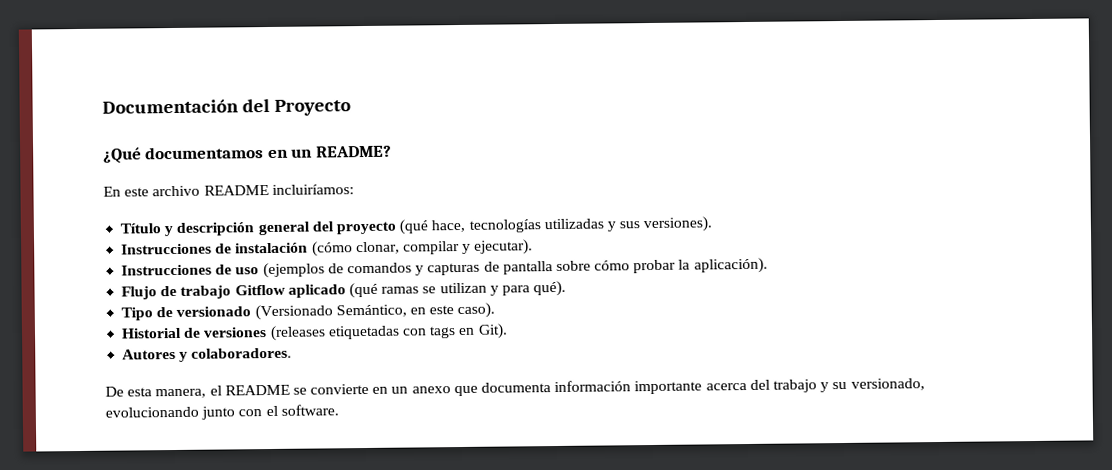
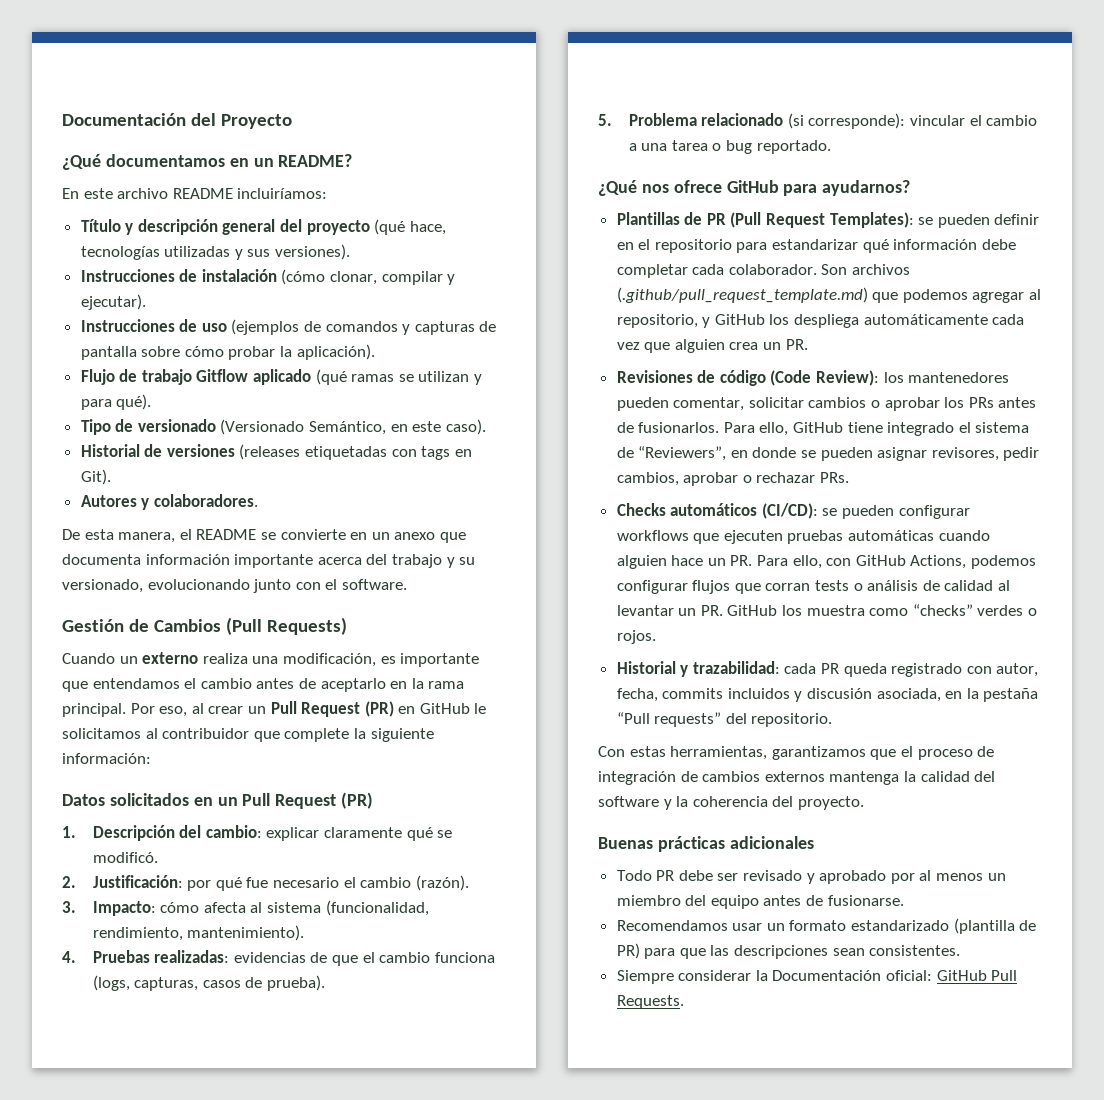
(339, 410) none -> [62,617,347,635] [62,652,480,667] [62,678,465,692] [62,701,487,717] [62,728,434,742] [62,753,151,764] [62,792,374,809] [62,825,453,841] [92,852,158,863] [62,875,469,891] [62,900,429,916] [92,925,305,941] [62,950,495,966] [92,975,325,991] [598,113,1038,129] [628,140,831,154] [598,180,911,196] [616,212,1040,228] [616,239,1016,253] [616,264,911,278] [616,287,1042,303] [616,314,1025,328] [616,339,808,353] [616,370,1010,386] [616,397,1037,411] [616,422,1030,436] [616,446,1040,461] [616,472,850,486] [616,503,970,519] [616,530,990,544] [616,555,1037,569] [616,580,1011,594] [616,604,1038,616] [616,630,656,644] [616,661,1039,677] [616,688,1039,702] [616,712,833,727] [598,746,995,760] [598,771,996,785] [598,796,864,810] [598,836,814,852] [616,870,1006,884] [616,895,904,909] [616,918,1037,934] [616,943,961,959] [616,970,1018,984] [616,995,684,1009] // Gestión de Cambios (Pull Requests) // Cuando un externo realiza una modificación, es importante que entendamos el cambio antes de aceptarlo en la rama principal. Por eso, al crear un Pull Request (PR) en GitHub le solicitamos al contribuidor que complete la siguiente información: // Datos solicitados en un Pull Request (PR) // 1. Descripción del cambio: explicar claramente qué se modificó. // 2. Justificación: por qué fue necesario el cambio (razón). // 3. Impacto: cómo afecta al sistema (funcionalidad, rendimiento, mantenimiento). // 4. Pruebas realizadas: evidencias de que el cambio funciona (logs, capturas, casos de prueba). // 5. Problema relacionado (si corresponde): vincular el cambio a una tarea o bug reportado. // ¿Qué nos ofrece GitHub para ayudarnos? // Plantillas de PR (Pull Request Templates): se pueden definir en el repositorio para estandarizar qué información debe completar cada colaborador. Son archivos (.github/pull_request_template.md) que podemos agregar al repositorio, y GitHub los despliega automáticamente cada vez que alguien crea un PR. // Revisiones de código (Code Review): los mantenedores pueden comentar, solicitar cambios o aprobar los PRs antes de fusionarlos. Para ello, GitHub tiene integrado el sistema de “Reviewers”, en donde se pueden asignar revisores, pedir cambios, aprobar o rechazar PRs. // Checks automáticos (CI/CD): se pueden configurar workflows que ejecuten pruebas automáticas cuando alguien hace un PR. Para ello, con GitHub Actions, podemos configurar flujos que corran tests o análisis de calidad al levantar un PR. GitHub los muestra como “checks” verdes o rojos. // Historial y trazabilidad: cada PR queda registrado con autor, fecha, commits incluidos y discusión asociada, en la pestaña “Pull requests” del repositorio. // Con estas herramientas, garantizamos que el proceso de integración de cambios externos mantenga la calidad del software y la coherencia del proyecto. // Buenas prácticas adicionales // Todo PR debe ser revisado y aprobado por al menos un miembro del equipo antes de fusionarse. // Recomendamos usar un formato estandarizado (plantilla de PR) para que las descripciones sean consistentes. // Siempre considerar la Documentación oficial: GitHub Pull Requests.

